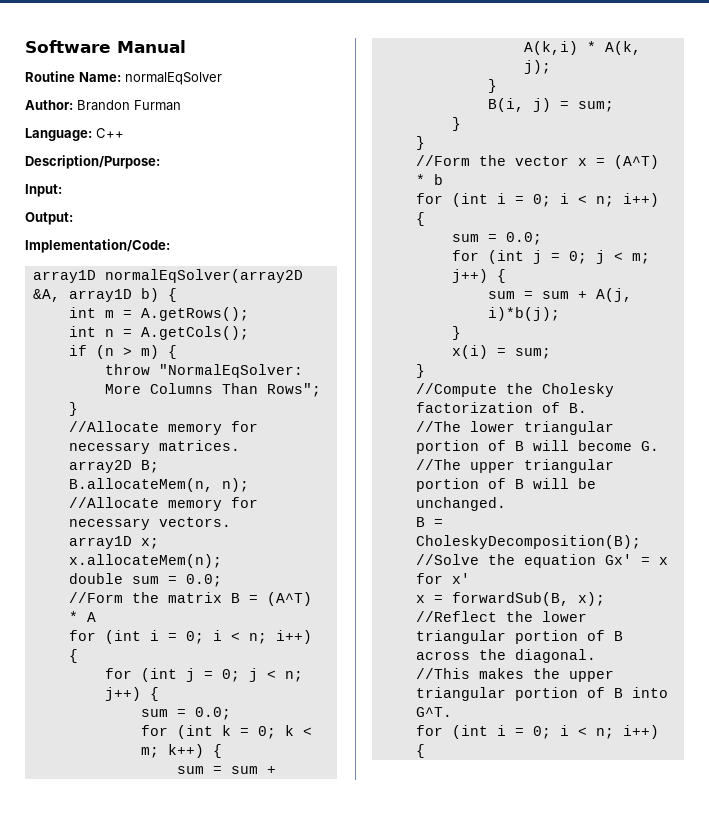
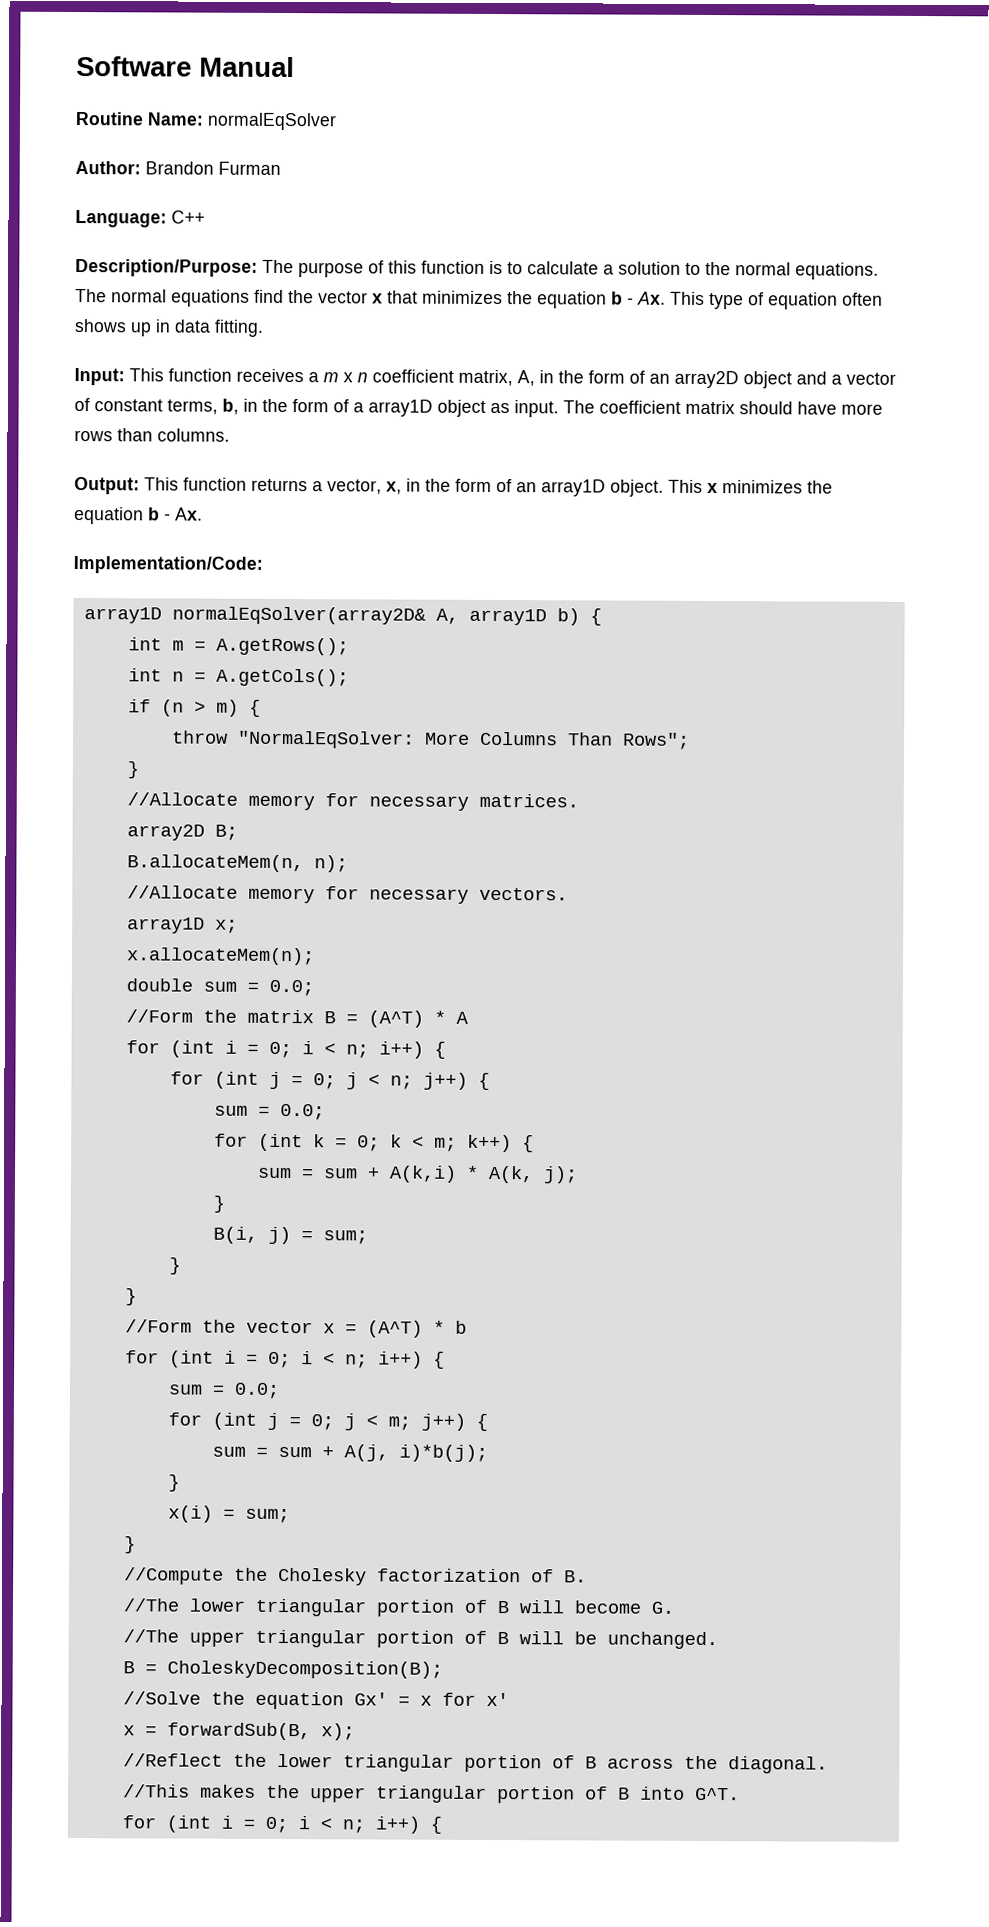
[25,184,62,197] [25,212,73,225] // Input: // Output: -> [262,259,879,280] [75,289,883,310] [74,319,264,337] [74,368,896,389] [74,398,883,418] [74,428,230,442] [74,477,833,497] [74,507,203,525] The purpose of this function is to calculate a solution to the normal equations. The normal equations find the vector x that minimizes the equation b - Ax. This type of equation often shows up in data fitting. // Input: This function receives a m x n coefficient matrix, A, in the form of an array2D object and a vector of constant terms, b, in the form of a array1D object as input. The coefficient matrix should have more rows than columns. // Output: This function returns a vector, x, in the form of an array1D object. This x minimizes the equation b - Ax.
[104,269,303,283] [32,289,60,302] normalEqSolver(array2D &A, -> [171,606,459,625] normalEqSolver(array2D& A,

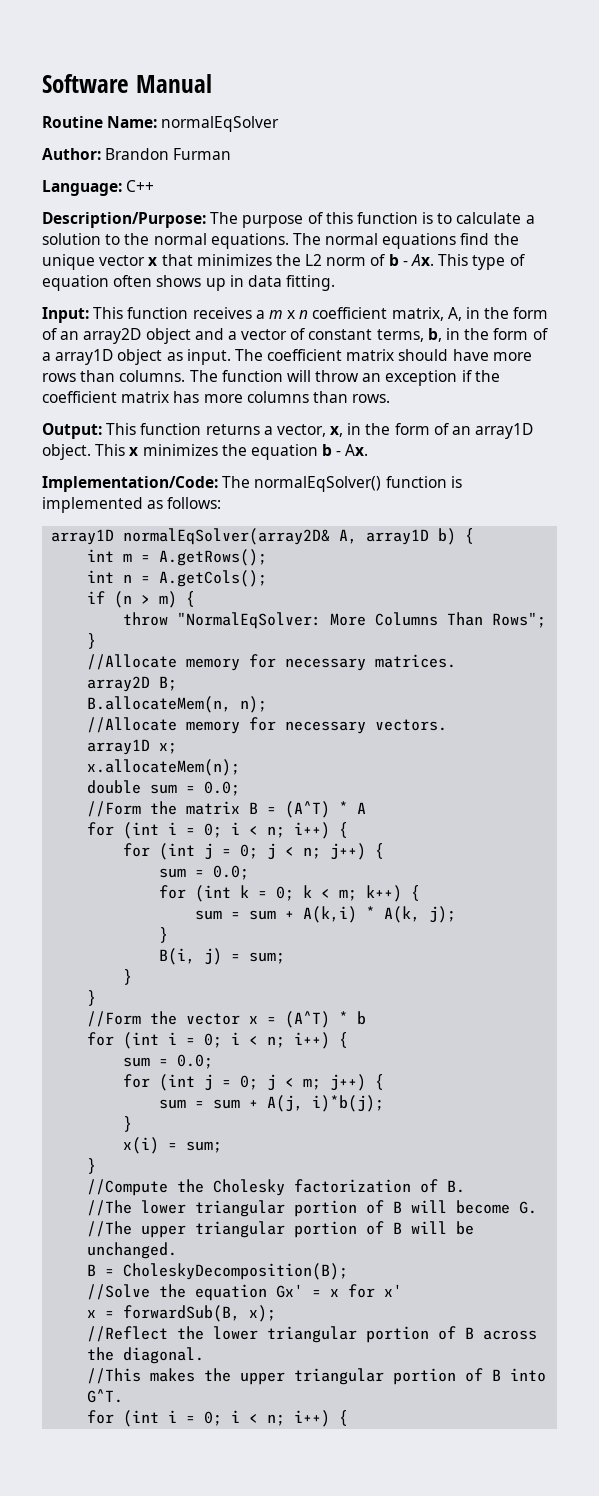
(314, 297) none -> [42,254,95,270] unique
[537,291,607,309] equation -> [305,254,386,266] L2 norm of
(230, 435) none -> [189,370,500,386] [42,391,391,403] The function will throw an exception if the coefficient matrix has more columns than rows.
(263, 565) none -> [222,476,462,492] [42,497,222,513] The normalEqSolver() function is implemented as follows:

